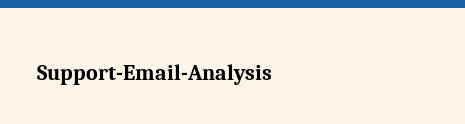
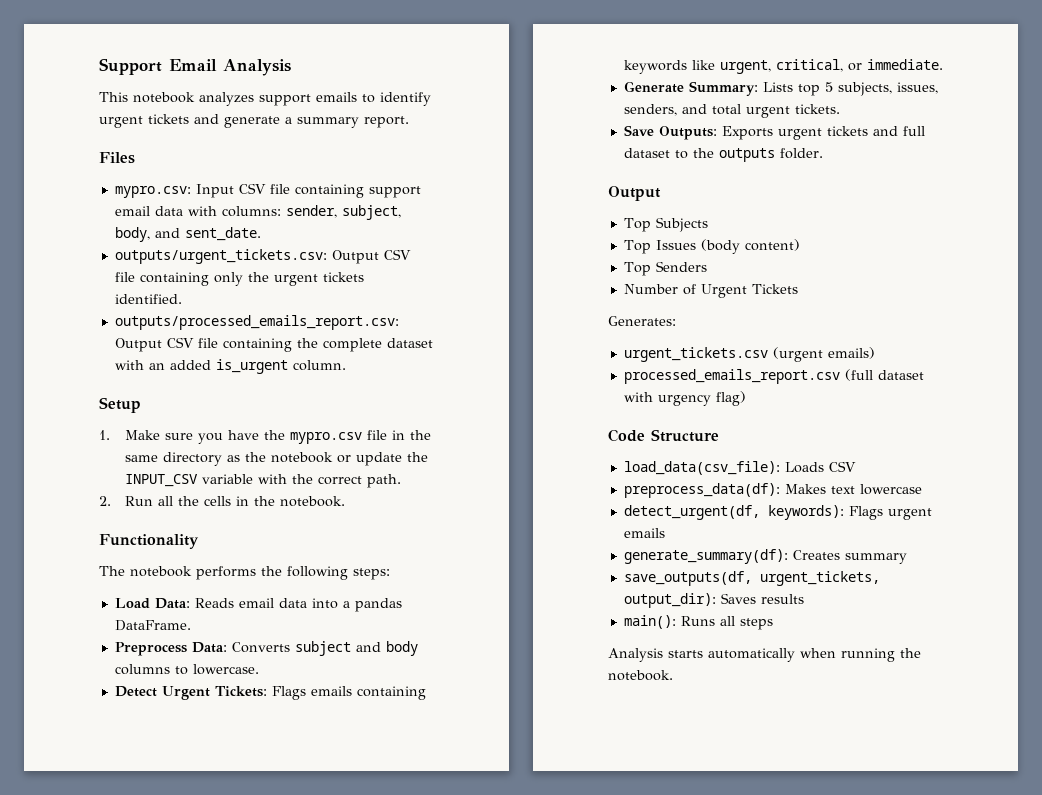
[37,64,272,85] Support-Email-Analysis -> [99,58,291,76] [99,92,431,106] [99,114,409,128] [99,152,135,164] [114,183,421,198] [114,205,401,220] [114,227,261,242] [114,249,411,264] [114,272,364,286] [114,294,182,304] [114,315,399,330] [114,337,433,352] [114,359,346,374] [99,397,141,413] [99,430,432,444] [125,452,429,466] [125,474,402,488] [99,496,346,507] [99,534,199,549] [99,566,390,580] [114,598,402,612] [114,620,191,631] [114,641,418,656] [114,664,259,675] [114,686,426,700] [623,59,943,74] [623,81,938,96] [623,104,840,118] [623,125,925,140] [623,148,823,162] [608,186,661,201] [623,217,708,232] [623,239,800,254] [623,261,707,276] [623,284,798,298] [608,316,676,326] [623,347,875,362] [623,369,924,384] [623,391,746,406] [608,429,719,442] [623,461,856,475] [623,483,922,498] [623,505,932,520] [623,528,665,538] [623,549,907,564] [623,571,880,586] [623,593,804,608] [623,615,773,630] [608,648,921,662] [608,670,673,681] Support Email Analysis // This notebook analyzes support emails to identify urgent tickets and generate a summary report. // Files // mypro.csv: Input CSV file containing support email data with columns: sender, subject, body, and sent_date. // outputs/urgent_tickets.csv: Output CSV file containing only the urgent tickets identified. // outputs/processed_emails_report.csv: Output CSV file containing the complete dataset with an added is_urgent column. // Setup // 1. Make sure you have the mypro.csv file in the same directory as the notebook or update the INPUT_CSV variable with the correct path. // 2. Run all the cells in the notebook. // Functionality // The notebook performs the following steps: // Load Data: Reads email data into a pandas DataFrame. // Preprocess Data: Converts subject and body columns to lowercase. // Detect Urgent Tickets: Flags emails containing keywords like urgent, critical, or immediate. // Generate Summary: Lists top 5 subjects, issues, senders, and total urgent tickets. // Save Outputs: Exports urgent tickets and full dataset to the outputs folder. // Output // Top Subjects // Top Issues (body content) // Top Senders // Number of Urgent Tickets // Generates: // urgent_tickets.csv (urgent emails) // processed_emails_report.csv (full dataset with urgency flag) // Code Structure // load_data(csv_file): Loads CSV // preprocess_data(df): Makes text lowercase // detect_urgent(df, keywords): Flags urgent emails // generate_summary(df): Creates summary // save_outputs(df, urgent_tickets, output_dir): Saves results // main(): Runs all steps // Analysis starts automatically when running the notebook.

